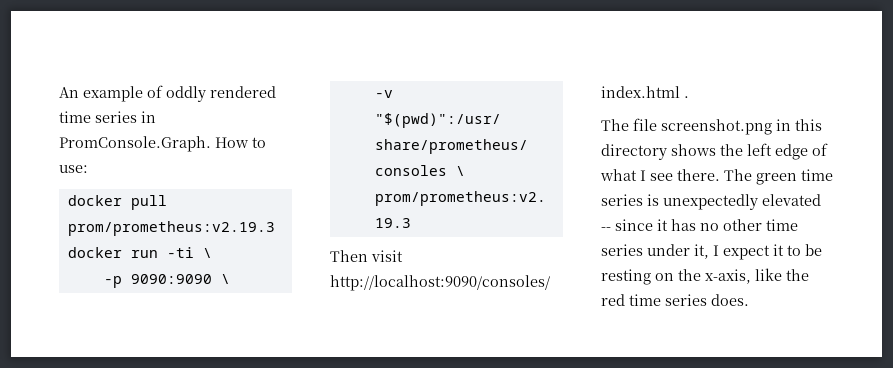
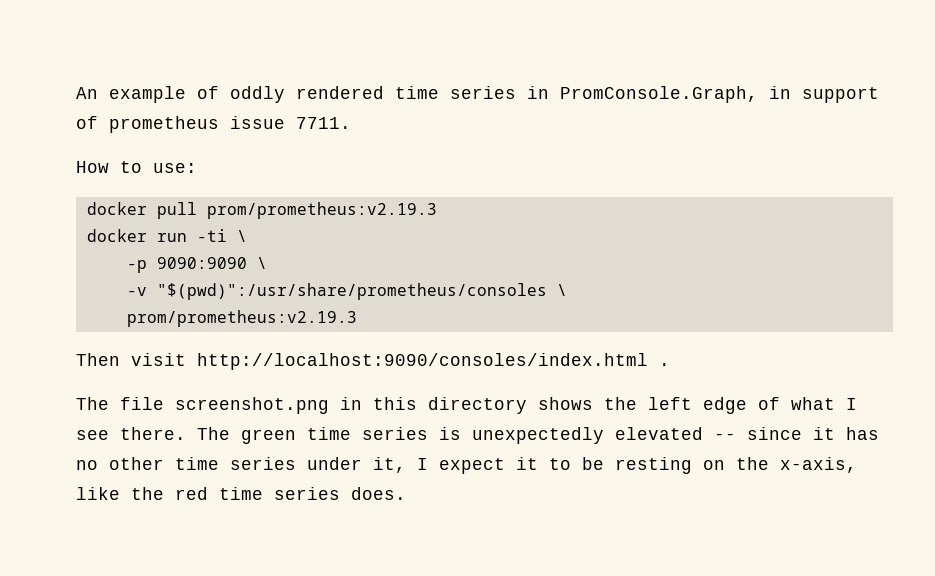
[59,136,211,152] PromConsole.Graph. -> [560,86,879,103] [76,116,351,133] PromConsole.Graph, in support of prometheus issue 7711. //

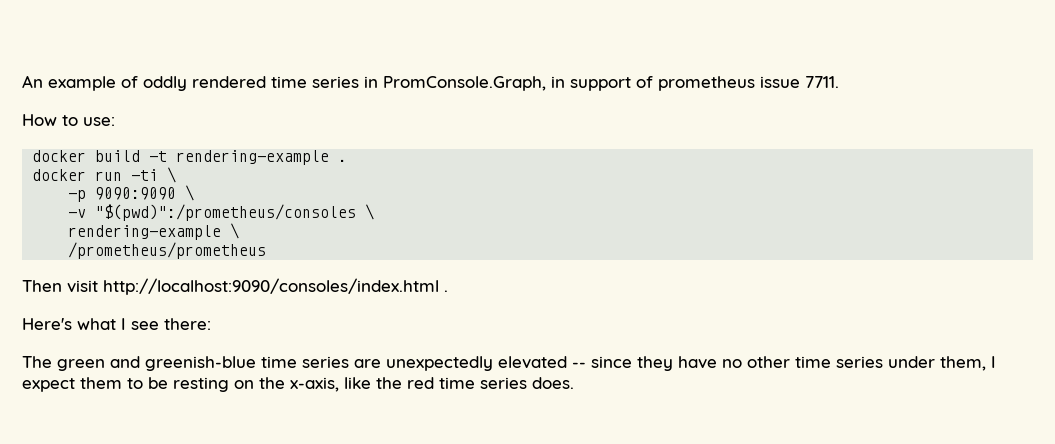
[156,202,437,219] pull prom/prometheus:v2.19.3 -> [95,150,348,165] build -t rendering-example .
[156,283,567,300] [126,310,357,327] "$(pwd)":/usr/share/prometheus/consoles \ // prom/prometheus:v2.19.3 -> [95,204,375,221] [68,223,240,240] [68,242,267,259] "$(pwd)":/prometheus/consoles \ // rendering-example \ // /prometheus/prometheus
[76,397,780,414] The file screenshot.png in this directory shows the left edge of -> [22,318,72,330] Here's
[120,427,186,440] there. -> [164,318,211,330] there: //
[307,427,461,440] time series is -> [110,356,381,371] and greenish-blue time series are
[813,427,879,440] it has -> [637,356,717,371] they have
[373,457,406,473] it, -> [940,356,986,371] them,
[516,457,538,470] it -> [80,377,122,389] them

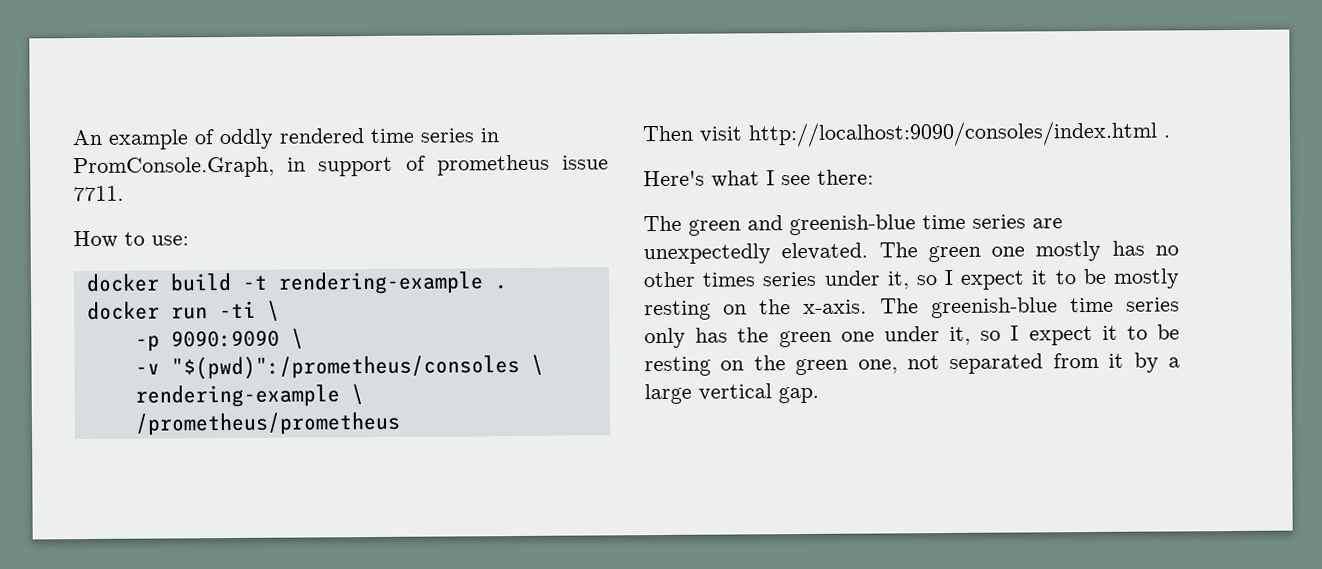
[498,356,996,371] [22,377,122,392] elevated -- since they have no other time series under them, I expect them -> [781,240,1179,263] [643,268,1180,290] [644,297,1180,321] [644,325,1118,349] elevated. The green one mostly has no other times series under it, so I expect it to be mostly resting on the x-axis. The greenish-blue time series only has the green one under it, so I expect it
[290,377,574,392] x-axis, like the red time series does. -> [795,352,1180,376] [644,383,819,405] green one, not separated from it by a large vertical gap.

